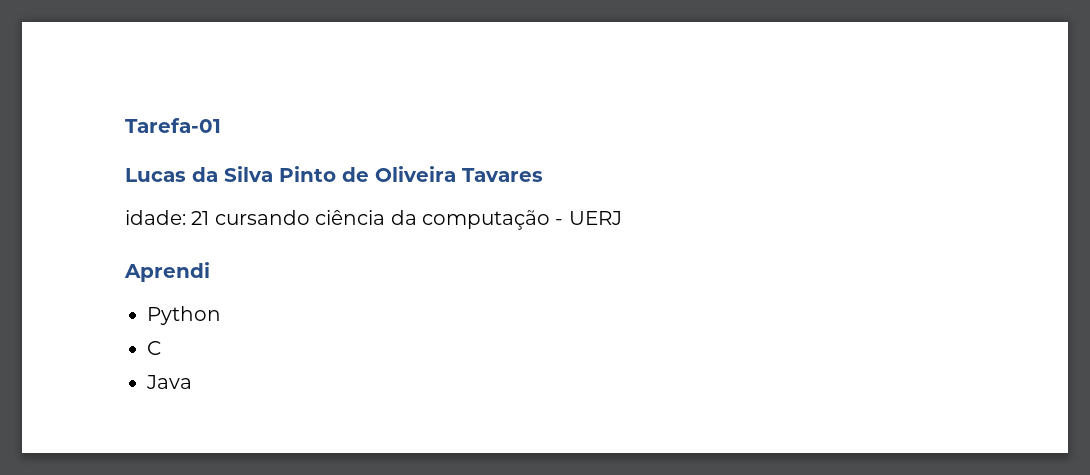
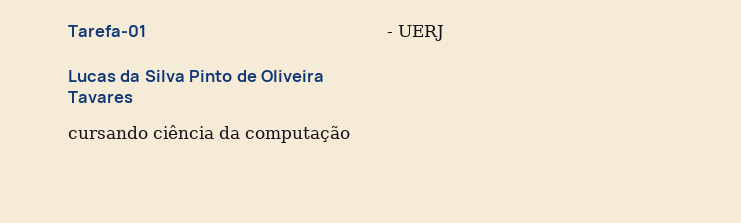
[125,210,210,225] idade: 21 -> (133, 97) none
[124,262,210,282] [147,306,221,325] [147,341,161,355] [146,375,192,389] // Aprendi // Python // C // Java -> (444, 33) none

